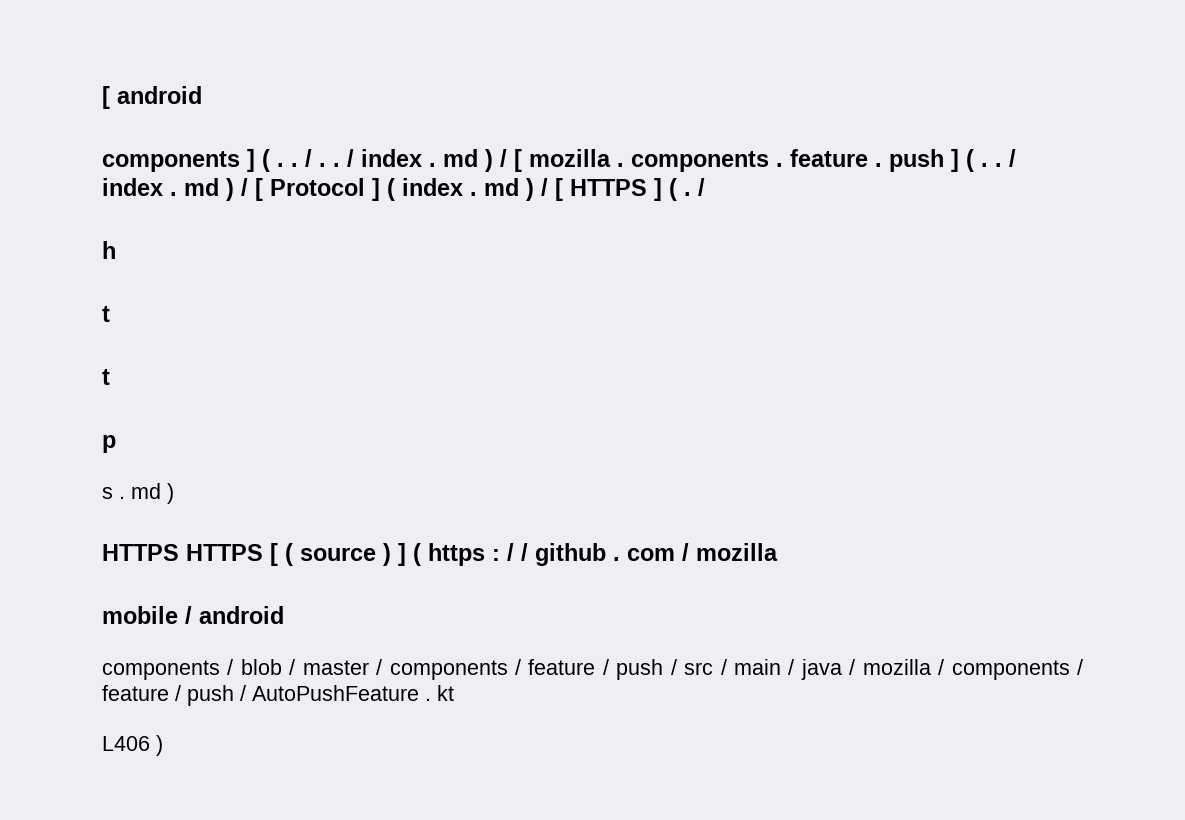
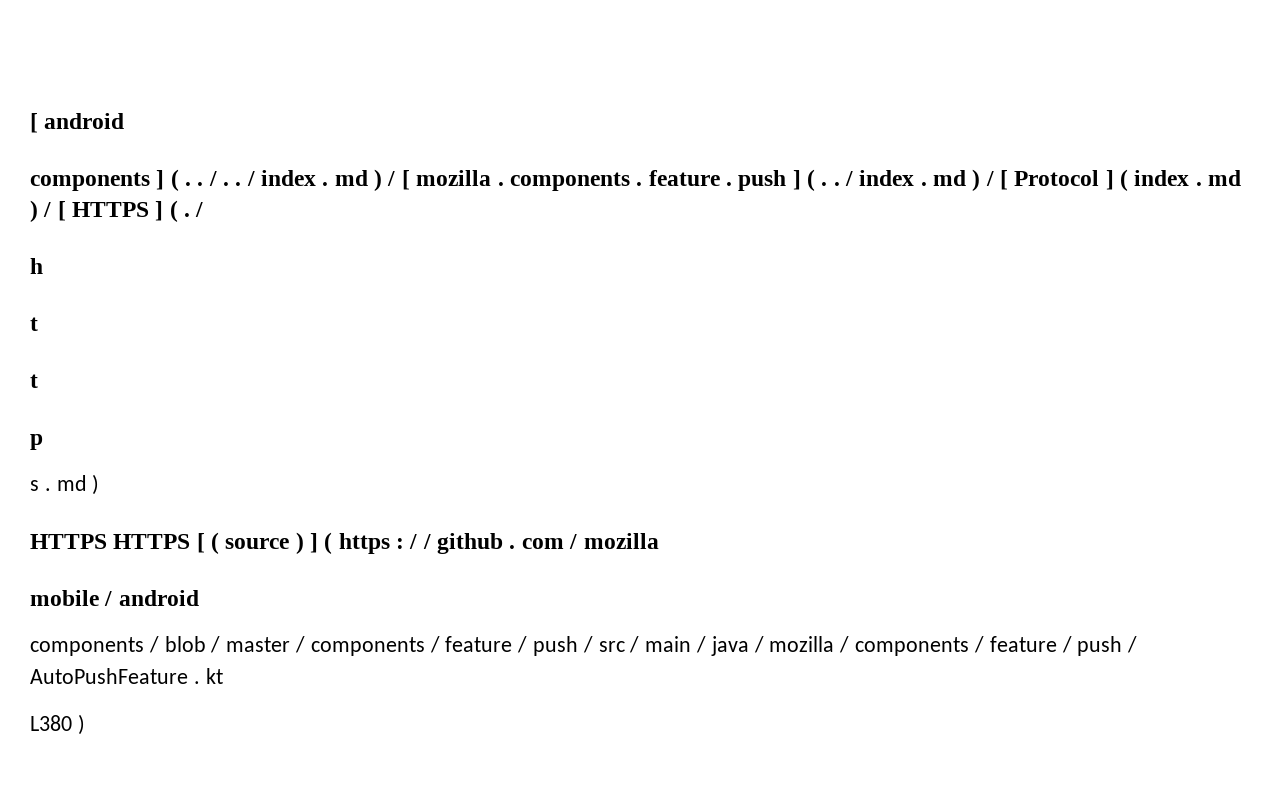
[102,736,150,751] L406 -> [30,715,72,731] L380

